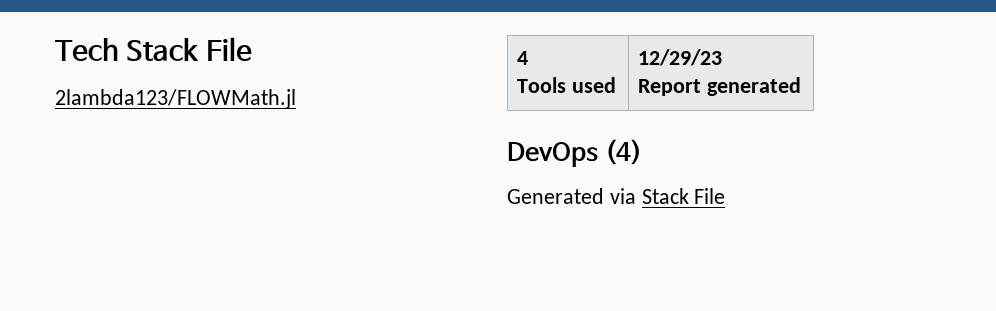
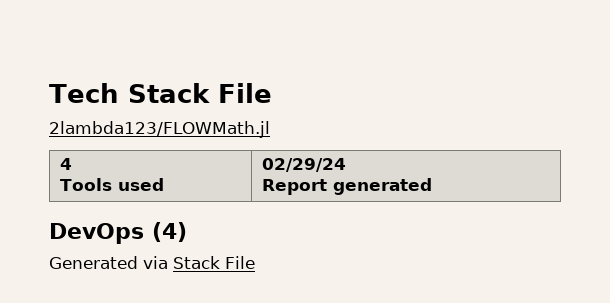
[637,49,722,66] 12/29/23 -> [261,158,346,172] 02/29/24

